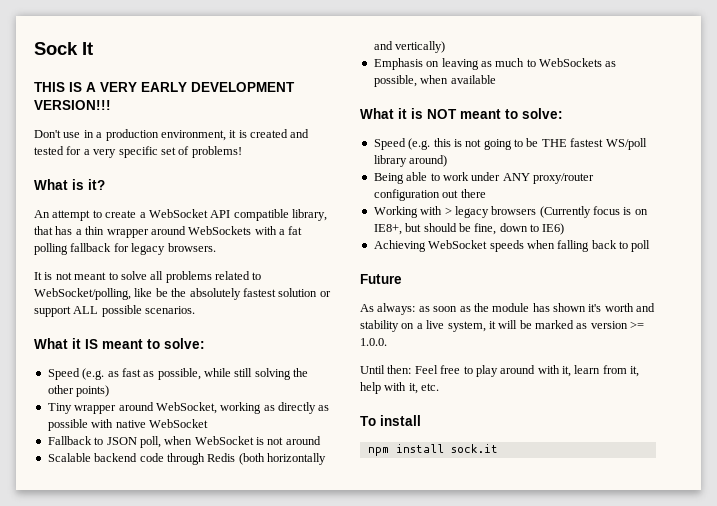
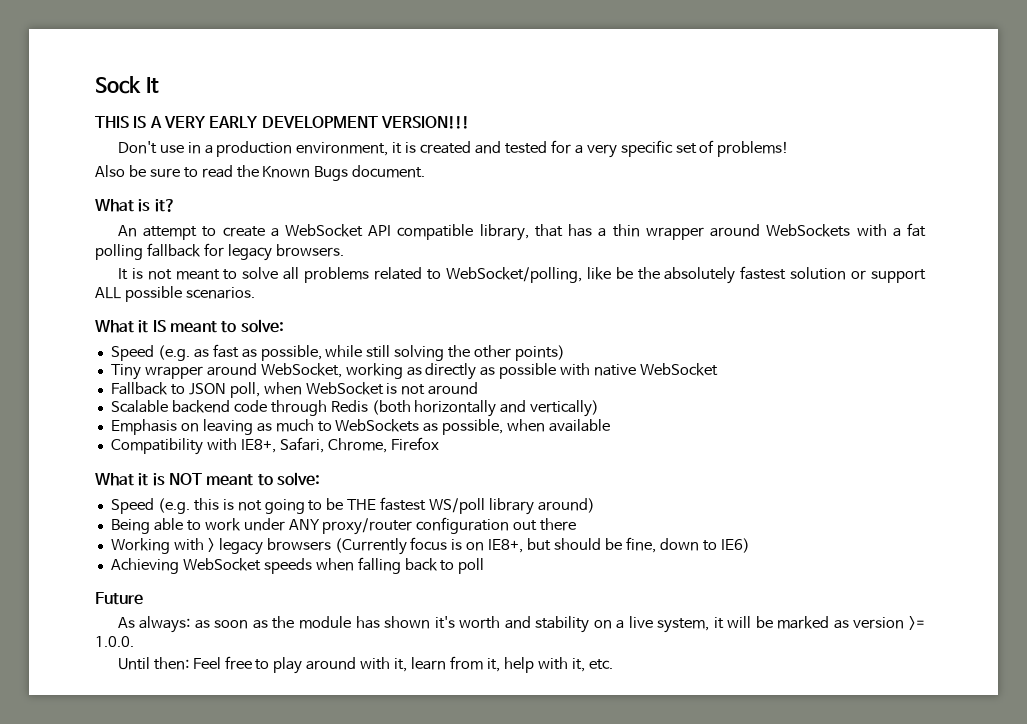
(242, 152) none -> [95,165,426,181] // Also be sure to read the Known Bugs document.
(496, 79) none -> [110,437,439,455] // Compatibility with IE8+, Safari, Chrome, Firefox
[360,415,421,426] [367,444,498,456] // To install // npm install sock.it -> (613, 664) none

